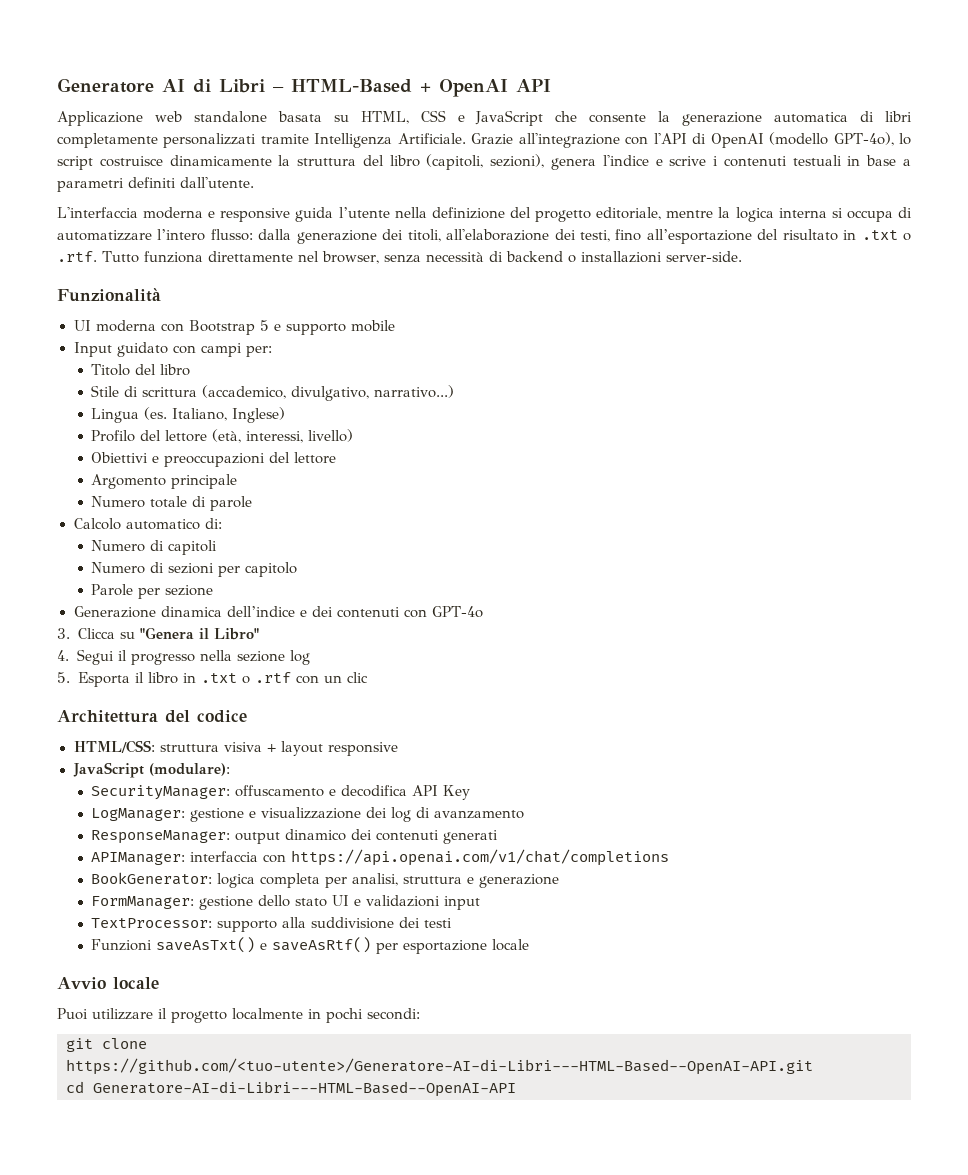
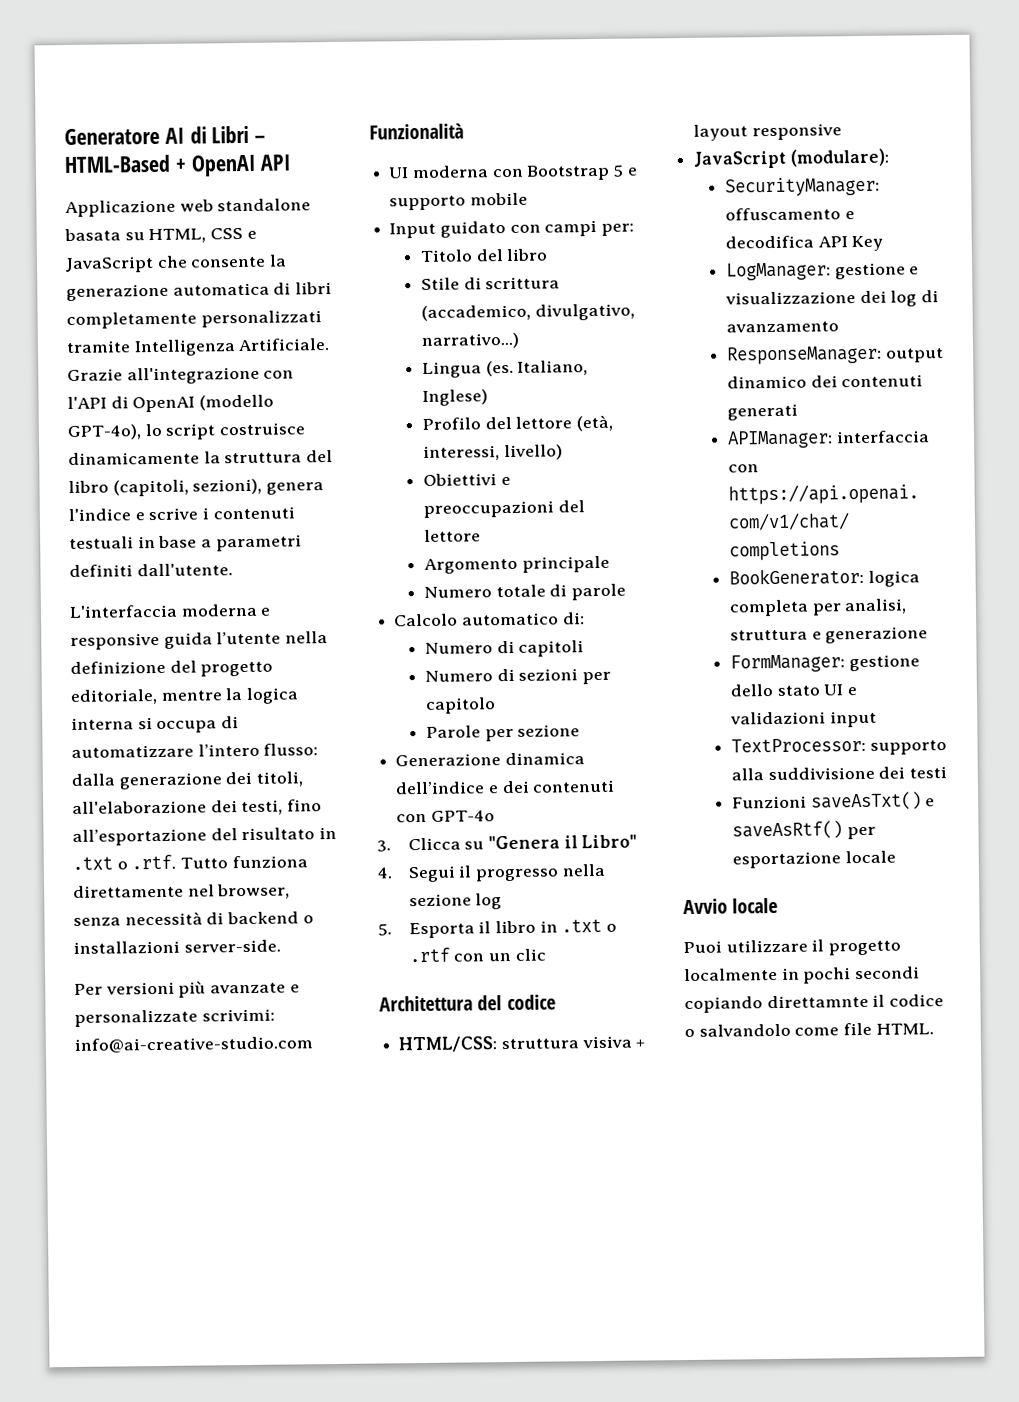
(742, 256) none -> [74,981,300,998] [74,1008,275,1027] [74,1036,313,1053] // Per versioni più avanzate e personalizzate scrivimi: info@ai-creative-studio.com
[367,1008,420,1020] [66,1038,147,1052] [66,1058,813,1075] [66,1081,516,1097] secondi: // git clone https://github.com/<tuo-utente>/Generatore-AI-di-Libri---HTML-Based--OpenAI-API.git // cd Generatore-AI-di-Libri---HTML-Based--OpenAI-API -> [855,966,921,980] [684,994,945,1014] [684,1022,934,1038] secondi copiando direttamnte il codice o salvandolo come file HTML.

